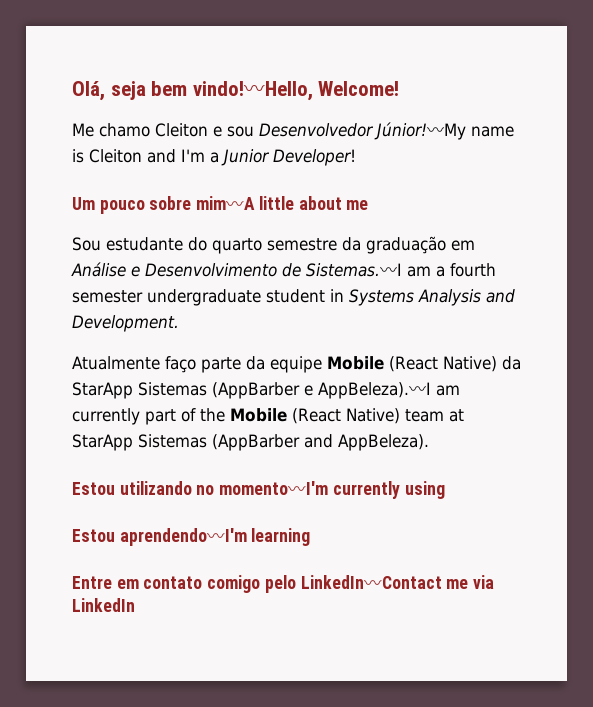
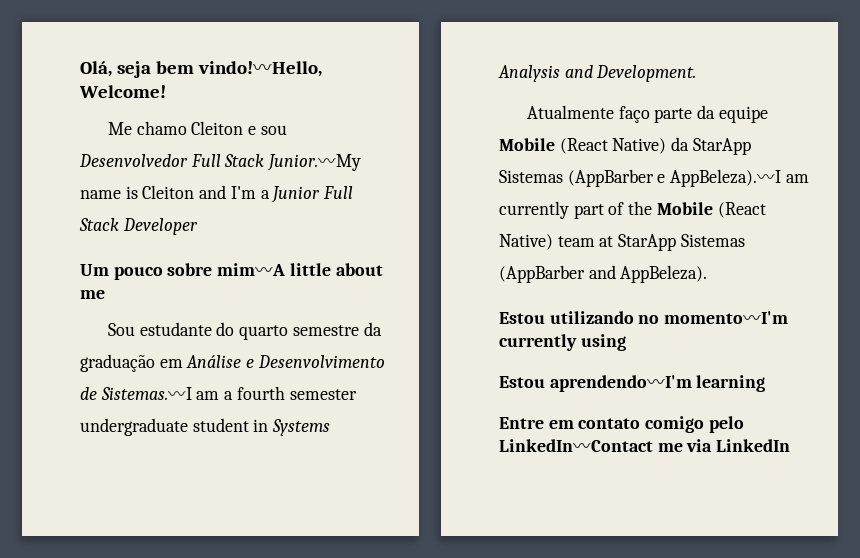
[374,122,427,140] Júnior! -> [190,154,319,171] Full Stack Junior.
[273,149,356,166] Developer! -> [323,186,354,199] [79,218,198,235] Full Stack Developer

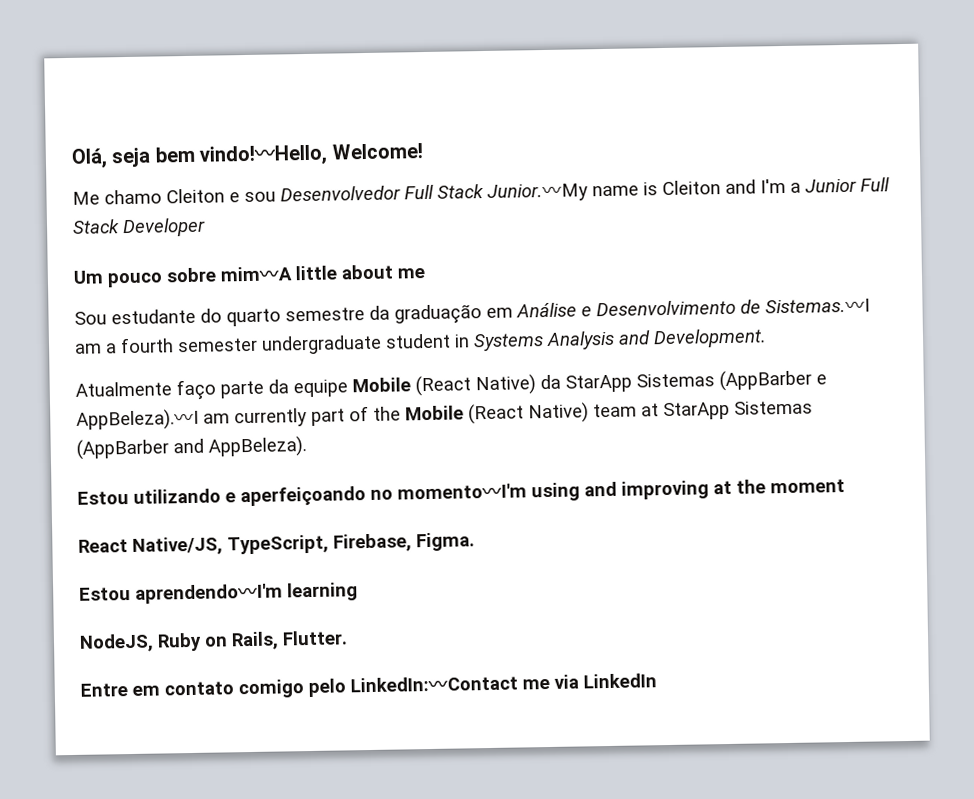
(634, 317) none -> [225,486,366,507] e aperfeiçoando
[499,334,577,351] currently -> (527, 490) none
(626, 342) none -> [584,479,845,500] [78,532,475,556] and improving at the moment // React Native/JS, TypeScript, Firebase, Figma.
(766, 383) none -> [79,630,348,653] // NodeJS, Ruby on Rails, Flutter.
[499,439,573,452] LinkedIn -> [350,677,429,693] LinkedIn:

